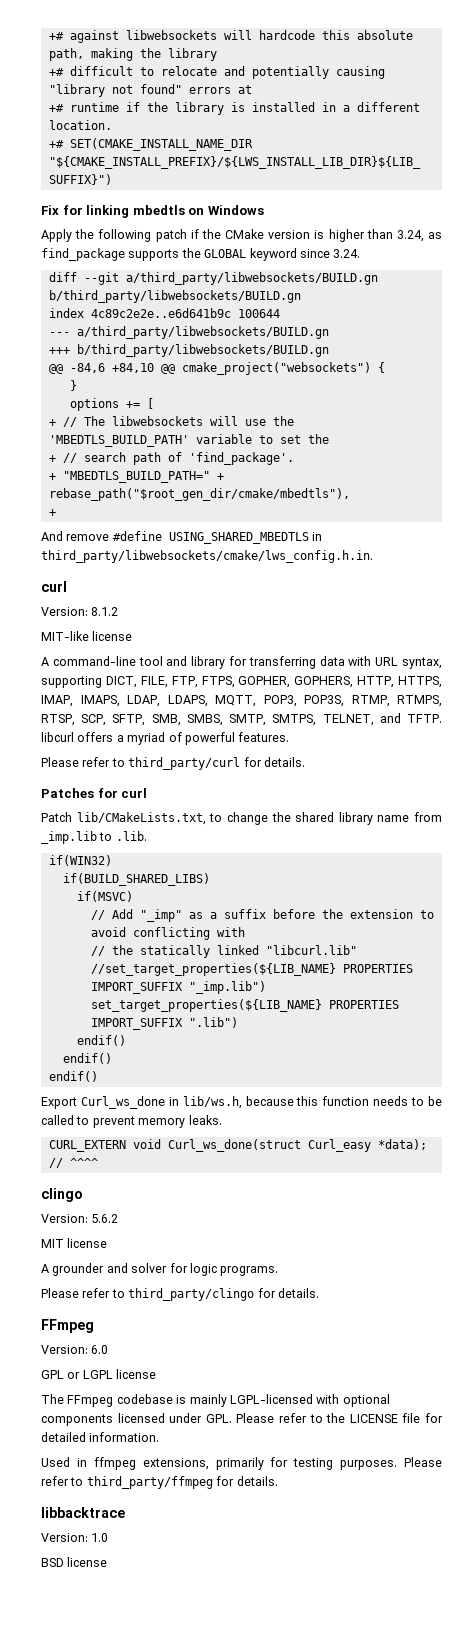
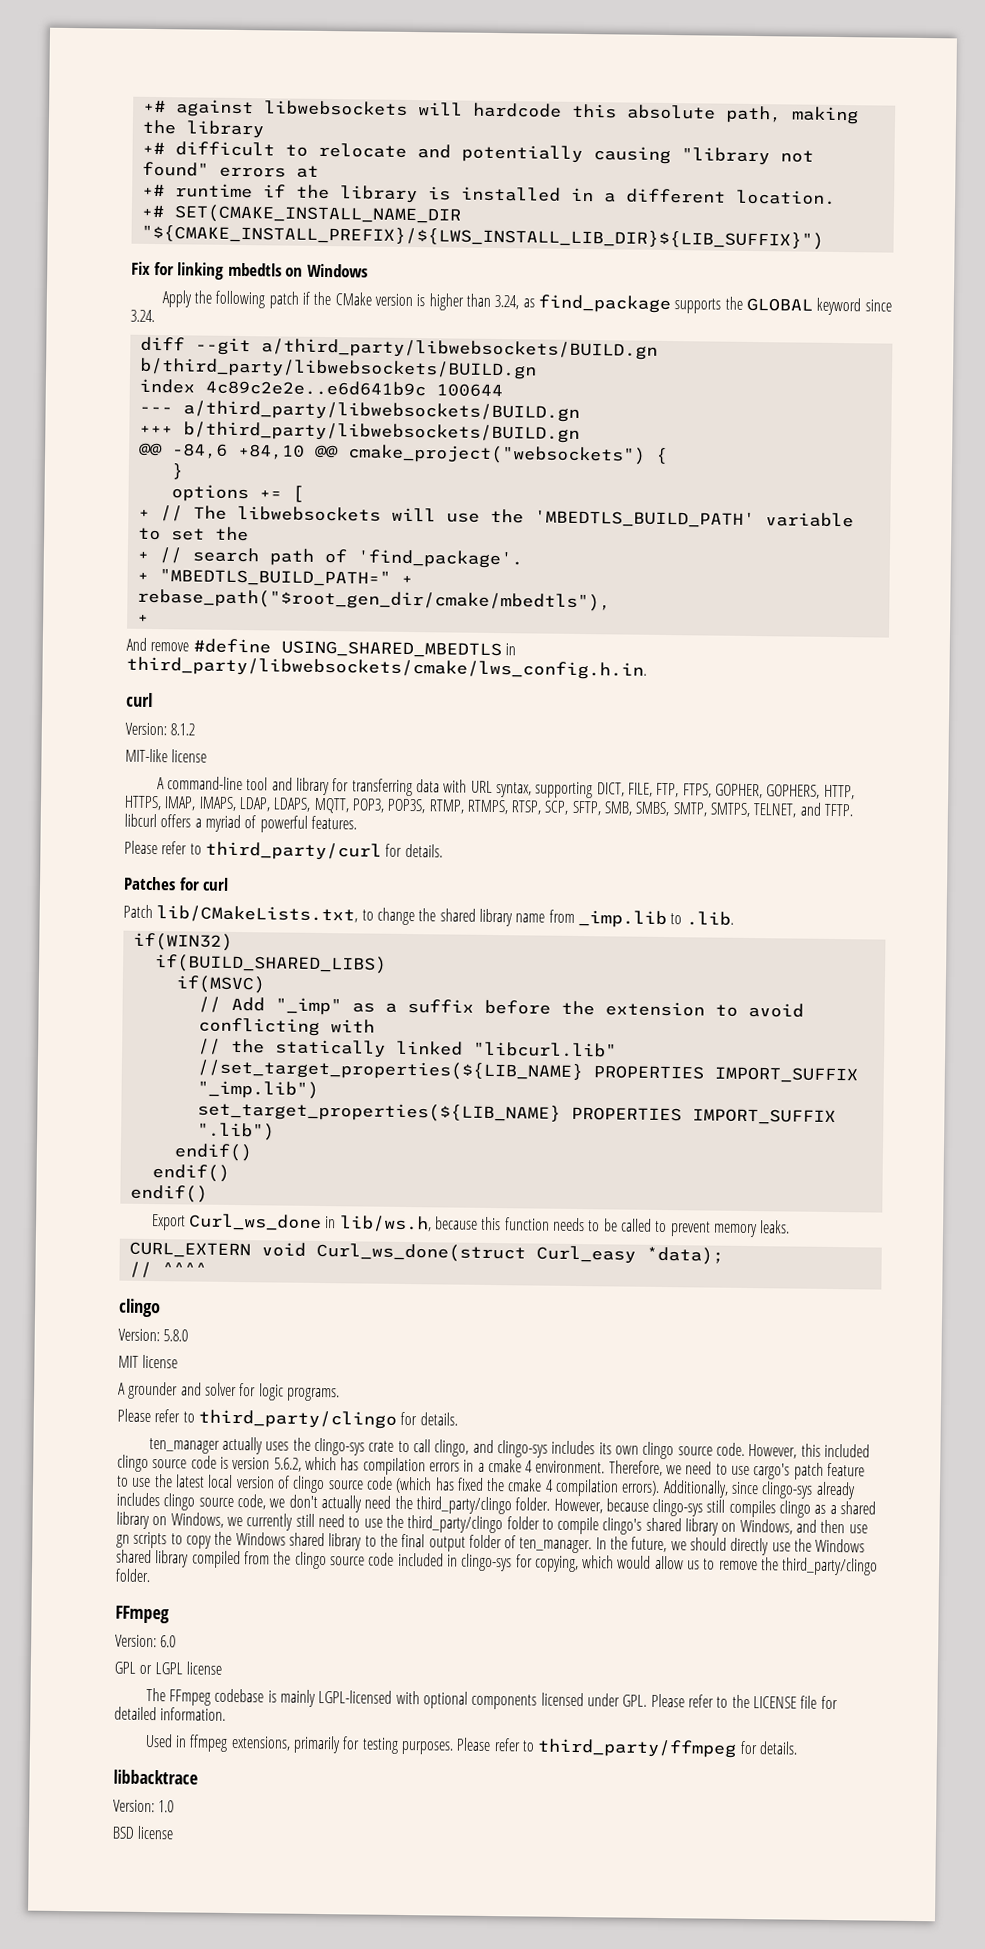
[91,1214,119,1223] 5.6.2 -> [163,1329,189,1342] 5.8.0
(319, 1293) none -> [148,1436,870,1460] [117,1454,866,1480] [116,1474,856,1500] [116,1492,877,1518] [116,1511,868,1536] [116,1531,866,1556] [116,1549,879,1576] [115,1568,151,1583] // ten_manager actually uses the clingo-sys crate to call clingo, and clingo-sys includes its own clingo source code. However, this included clingo source code is version 5.6.2, which has compilation errors in a cmake 4 environment. Therefore, we need to use cargo's patch feature to use the latest local version of clingo source code (which has fixed the cmake 4 compilation errors). Additionally, since clingo-sys already includes clingo source code, we don't actually need the third_party/clingo folder. However, because clingo-sys still compiles clingo as a shared library on Windows, we currently still need to use the third_party/clingo folder to compile clingo's shared library on Windows, and then use gn scripts to copy the Windows shared library to the final output folder of ten_manager. In the future, we should directly use the Windows shared library compiled from the clingo source code included in clingo-sys for copying, which would allow us to remove the third_party/clingo folder.

